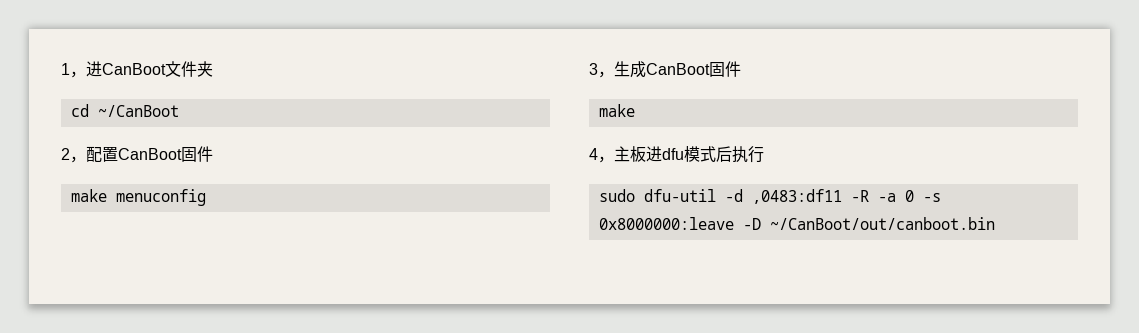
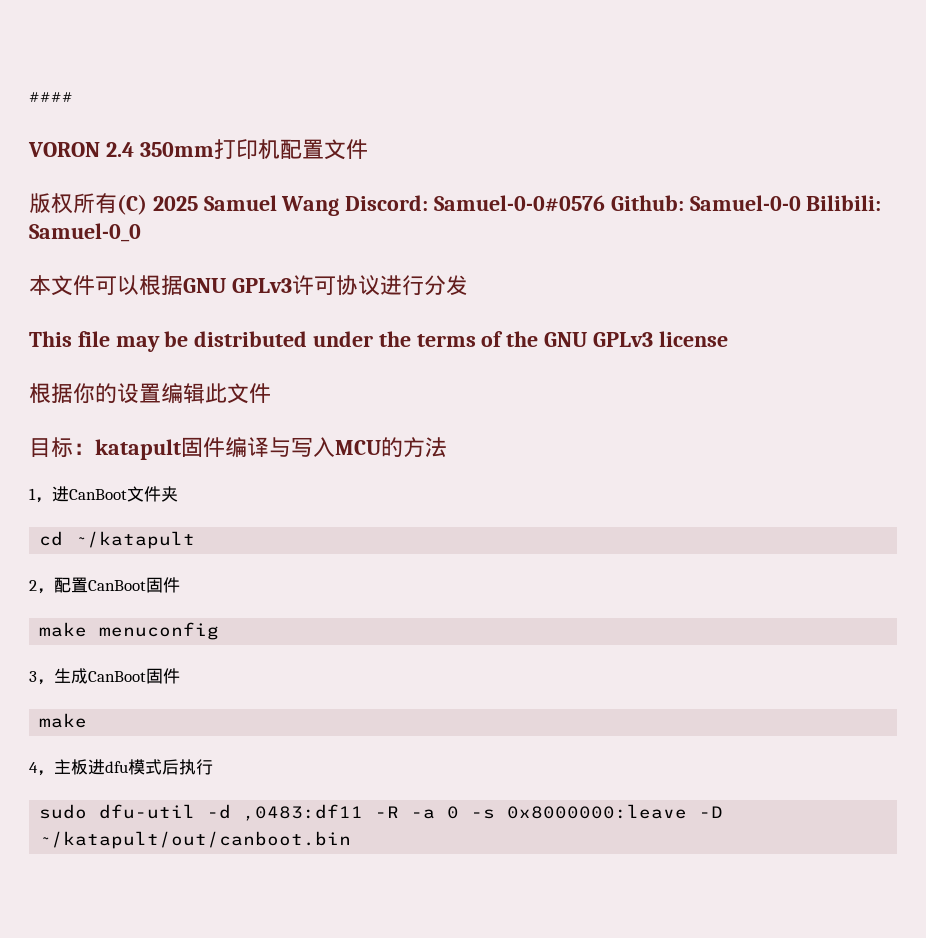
(61, 69) none -> [29,92,73,102] [28,139,368,160] [29,193,882,216] [29,223,141,242] [29,275,468,296] [29,331,728,352] [29,383,271,404] [29,437,447,460] #### // VORON 2.4 350mm打印机配置文件 // 版权所有(C) 2025 Samuel Wang Discord: Samuel-0-0#0576 Github: Samuel-0-0 Bilibili: Samuel-0_0 // 本文件可以根据GNU GPLv3许可协议进行分发 // This file may be distributed under the terms of the GNU GPLv3 license // 根据你的设置编辑此文件 // 目标：katapult固件编译与写入MCU的方法 //
[97,105,179,117] ~/CanBoot -> [75,531,196,549] ~/katapult
[769,217,995,230] ~/CanBoot/out/canboot.bin -> [39,831,352,849] ~/katapult/out/canboot.bin

